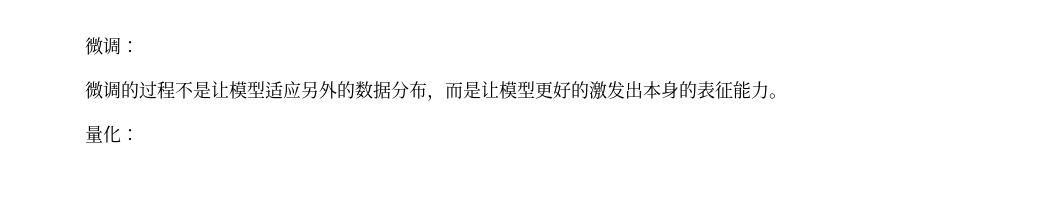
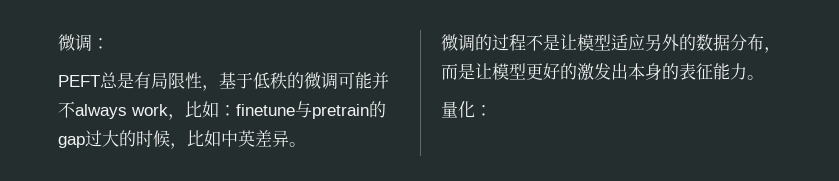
(139, 47) none -> [58,72,389,91] [58,101,386,120] [58,130,306,149] // PEFT总是有局限性，基于低秩的微调可能并不always work，比如：finetune与pretrain的gap过大的时候，比如中英差异。

